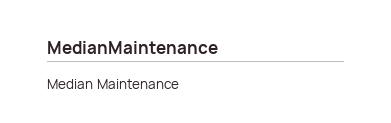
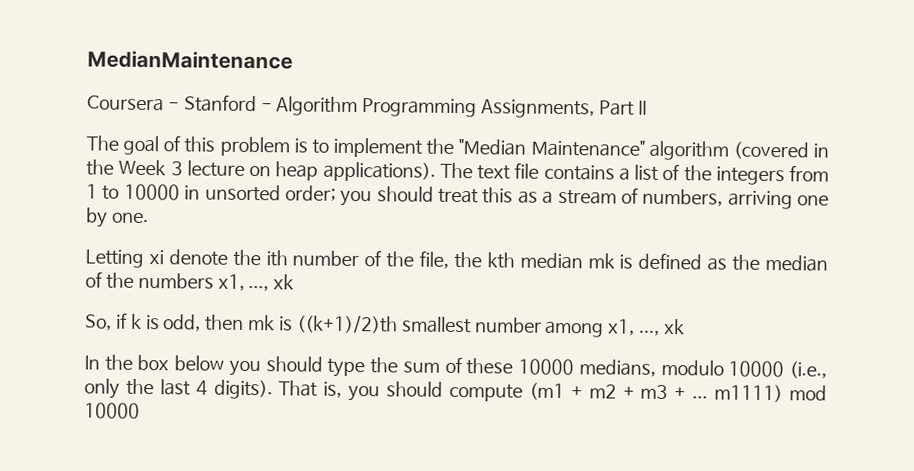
[47,79,179,89] Median Maintenance -> [87,94,647,119] [86,135,829,161] [86,159,829,186] [86,183,829,210] [86,207,149,228] [85,249,829,272] [85,271,295,292] [85,312,686,338] [84,354,827,379] [84,378,828,403] [84,402,140,419] Coursera - Stanford - Algorithm Programming Assignments, Part II // The goal of this problem is to implement the "Median Maintenance" algorithm (covered in the Week 3 lecture on heap applications). The text file contains a list of the integers from 1 to 10000 in unsorted order; you should treat this as a stream of numbers, arriving one by one. // Letting xi denote the ith number of the file, the kth median mk is defined as the median of the numbers x1, ..., xk // So, if k is odd, then mk is ((k+1)/2)th smallest number among x1, ..., xk // In the box below you should type the sum of these 10000 medians, modulo 10000 (i.e., only the last 4 digits). That is, you should compute (m1 + m2 + m3 + ... m1111) mod 10000

